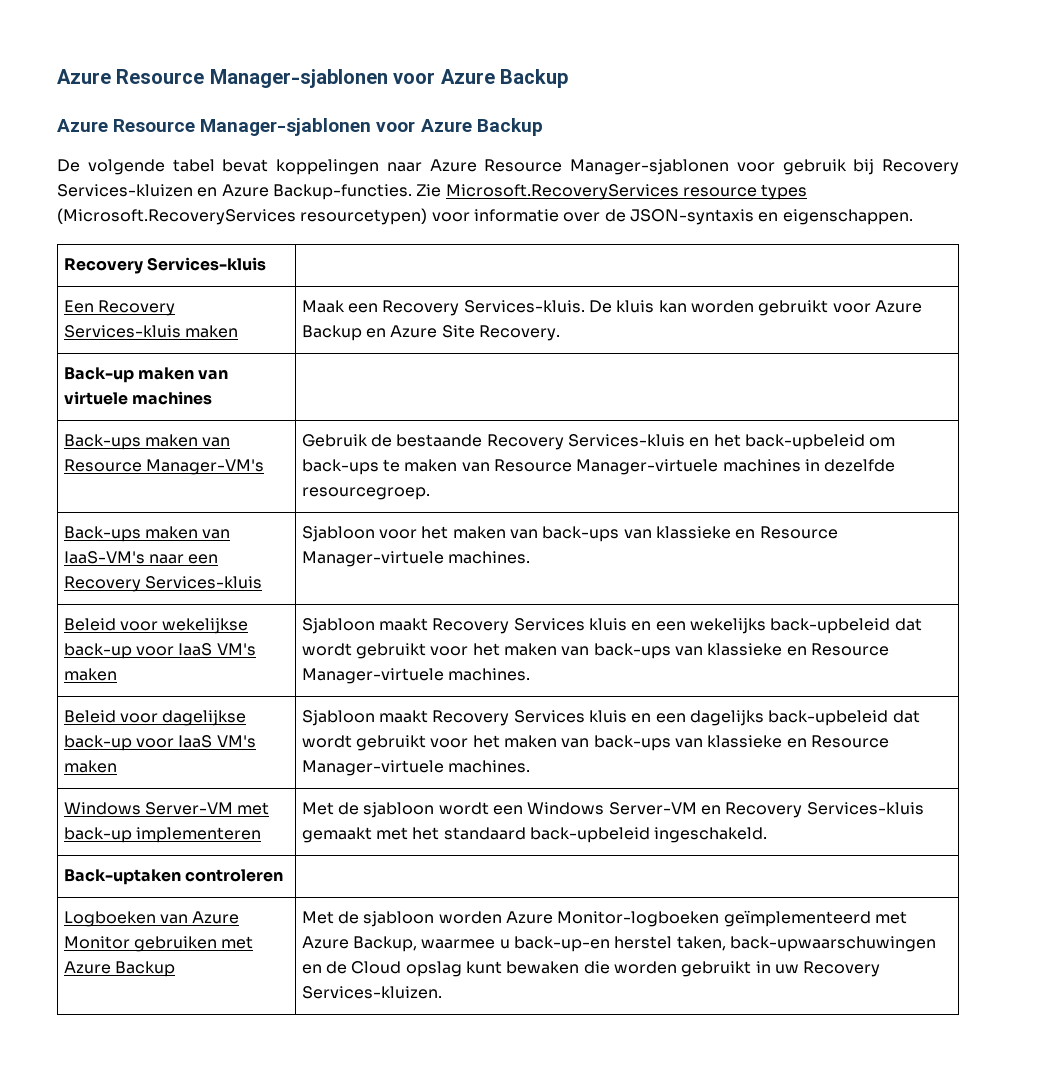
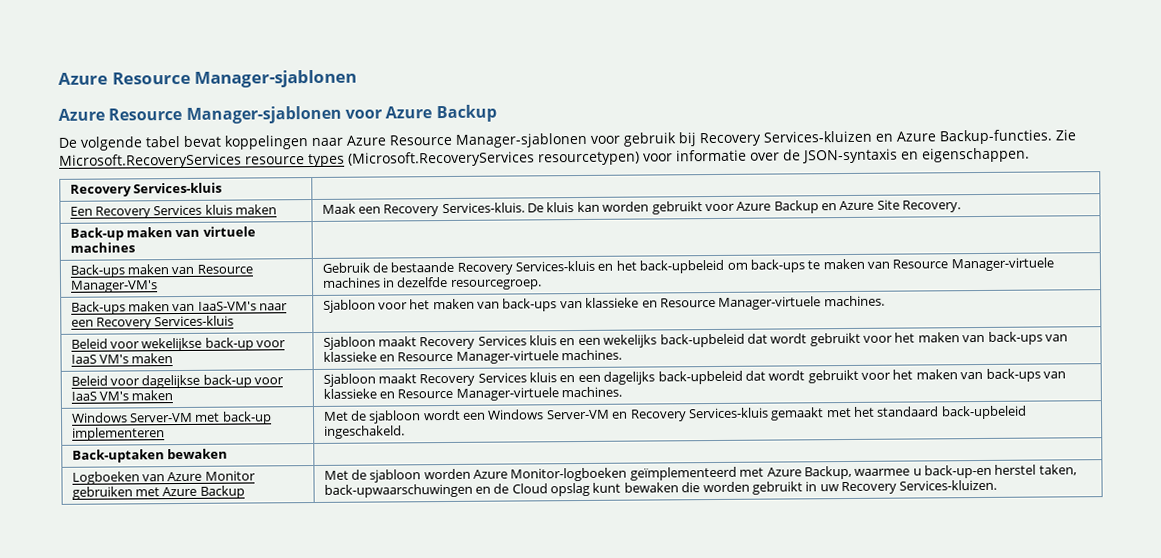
[57,69,568,88] Azure Resource Manager-sjablonen voor Azure Backup -> [58,69,358,88] Azure Resource Manager-sjablonen
[63,325,181,338] Services-kluis -> [153,204,233,216] Services kluis
[185,869,284,882] controleren -> [166,448,228,460] bewaken

